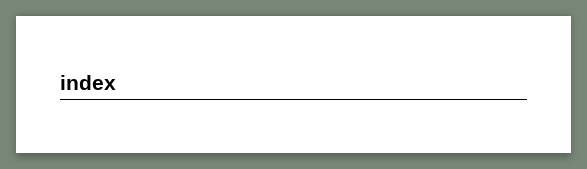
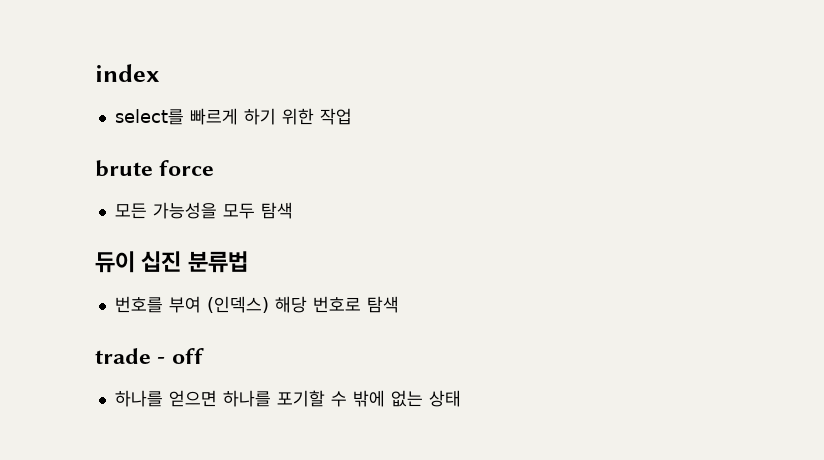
(116, 82) none -> [114,108,352,125] [95,160,215,177] [114,202,293,219] [95,251,248,273] [114,296,399,313] [95,348,204,364] [114,390,461,407] // select를 빠르게 하기 위한 작업 // brute force // 모든 가능성을 모두 탐색 // 듀이 십진 분류법 // 번호를 부여 (인덱스) 해당 번호로 탐색 // trade - off // 하나를 얻으면 하나를 포기할 수 밖에 없는 상태

